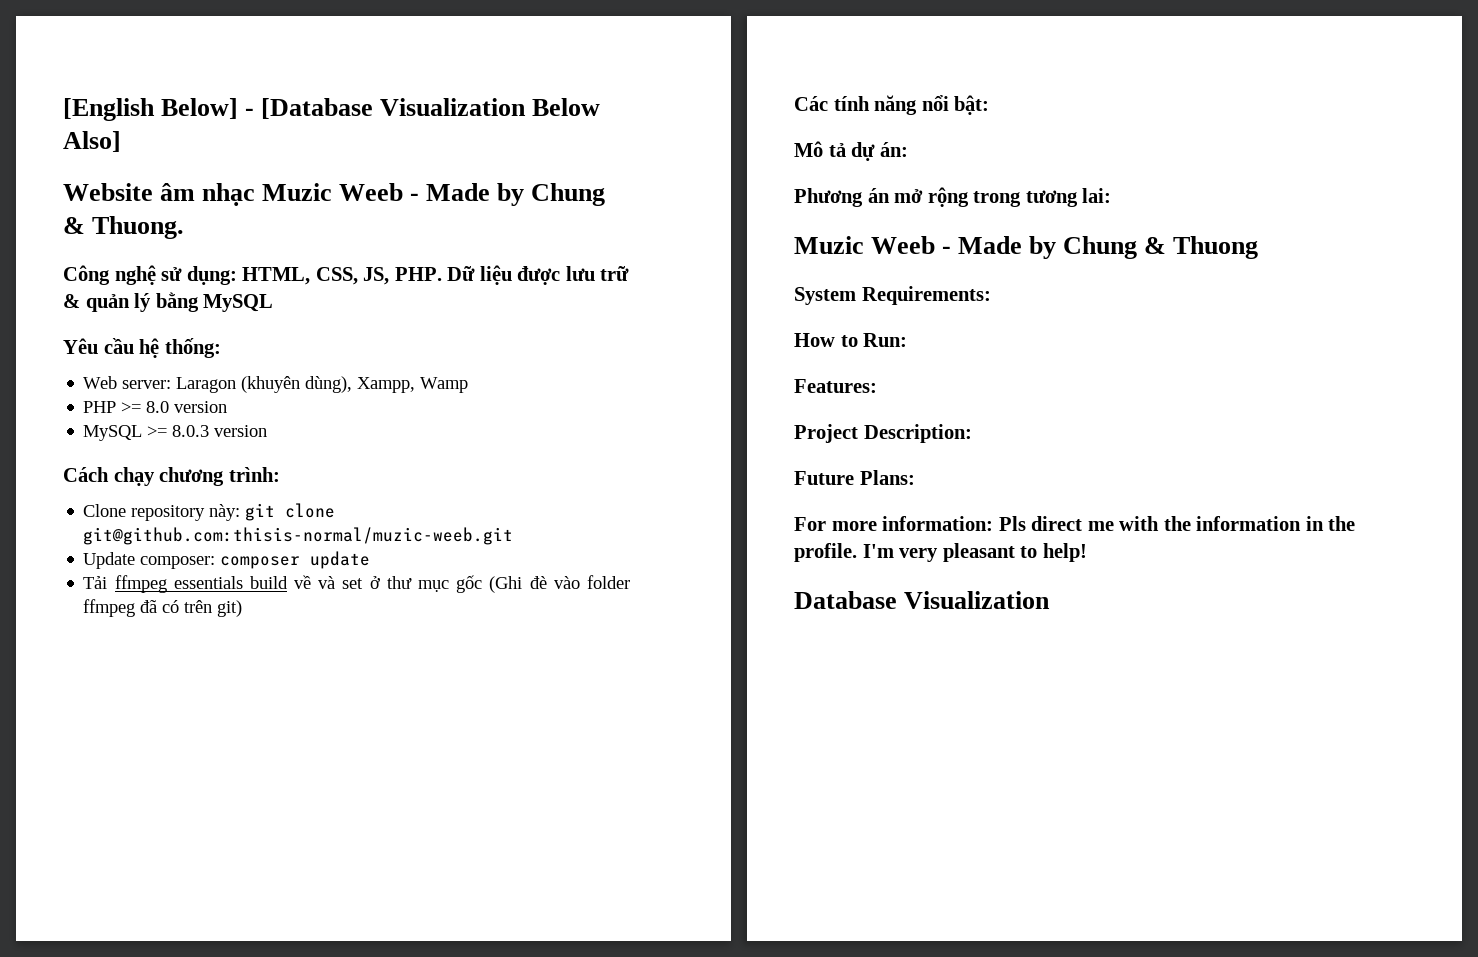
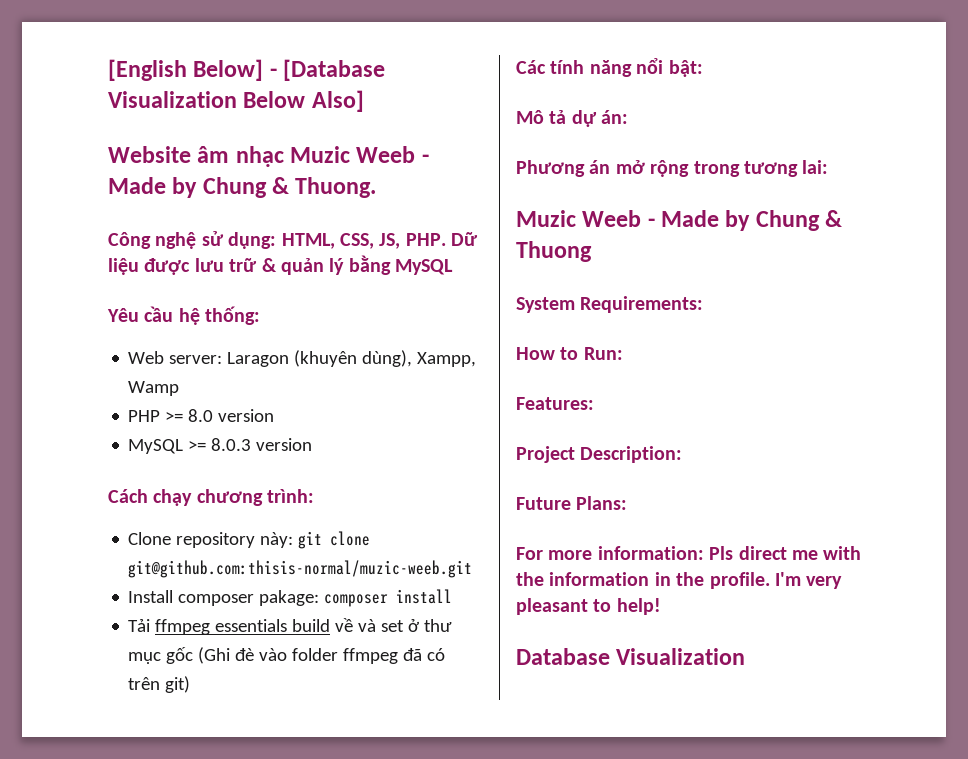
[83,551,371,569] Update composer: composer update -> [128,589,453,607] Install composer pakage: composer install

